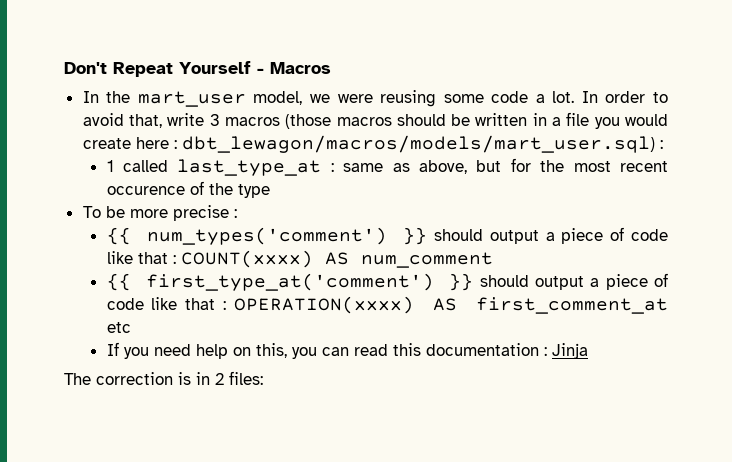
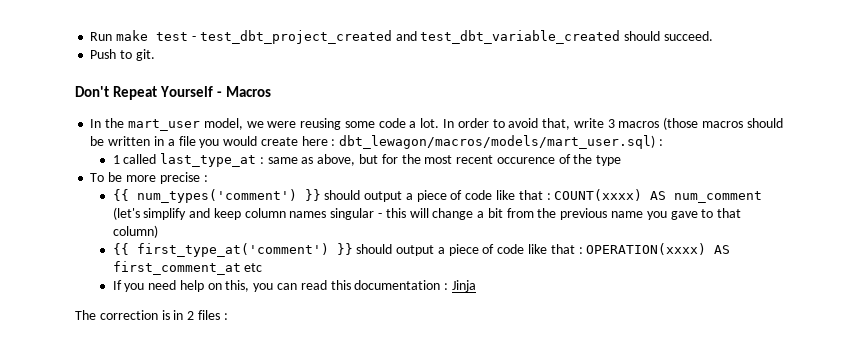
(64, 68) none -> [90,30,713,44] [90,49,155,61] Run make test - test_dbt_project_created and test_dbt_variable_created should succeed. // Push to git. //
(493, 260) none -> [112,207,742,220] [112,225,158,238] (let's simplify and keep column names singular - this will change a bit from the previous name you gave to that column)
[229,371,263,385] files: -> [197,310,228,320] files :

